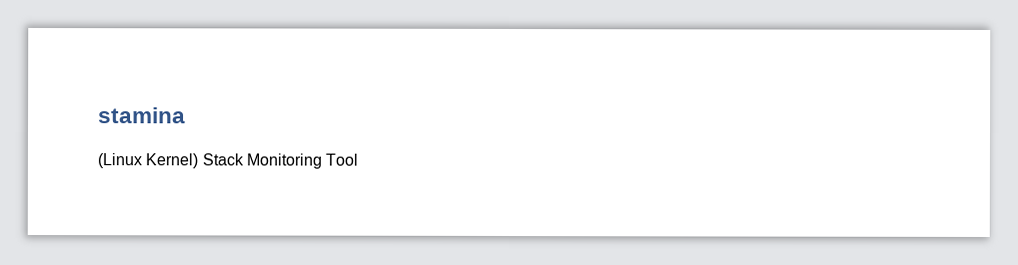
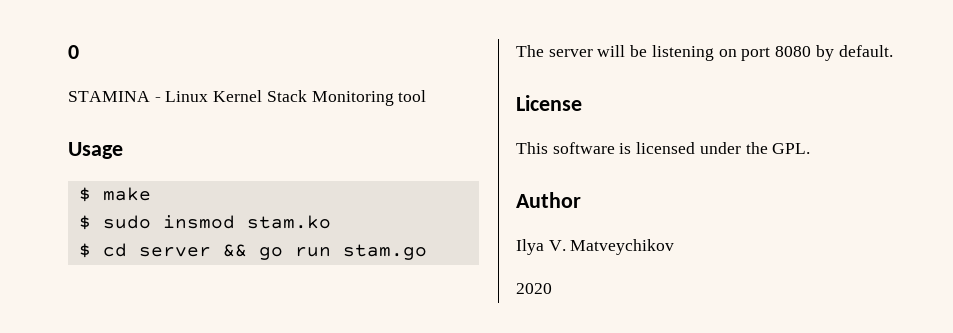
[98,107,186,124] [97,153,359,169] stamina // (Linux Kernel) Stack Monitoring Tool -> [68,45,79,59] [68,90,427,106] [68,142,123,159] [78,187,151,202] [78,215,331,230] [78,243,427,260] [516,45,893,61] [516,95,582,111] [516,142,811,154] [516,192,581,208] [516,239,675,255] [516,283,552,294] 0 // STAMINA - Linux Kernel Stack Monitoring tool // Usage // $ make // $ sudo insmod stam.ko // $ cd server && go run stam.go // The server will be listening on port 8080 by default. // License // This software is licensed under the GPL. // Author // Ilya V. Matveychikov // 2020

